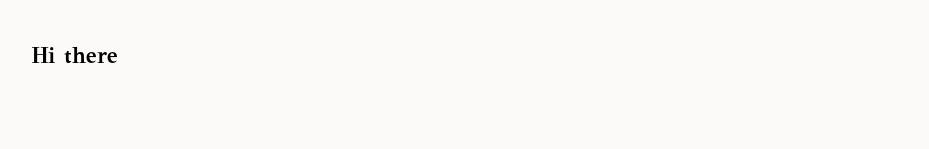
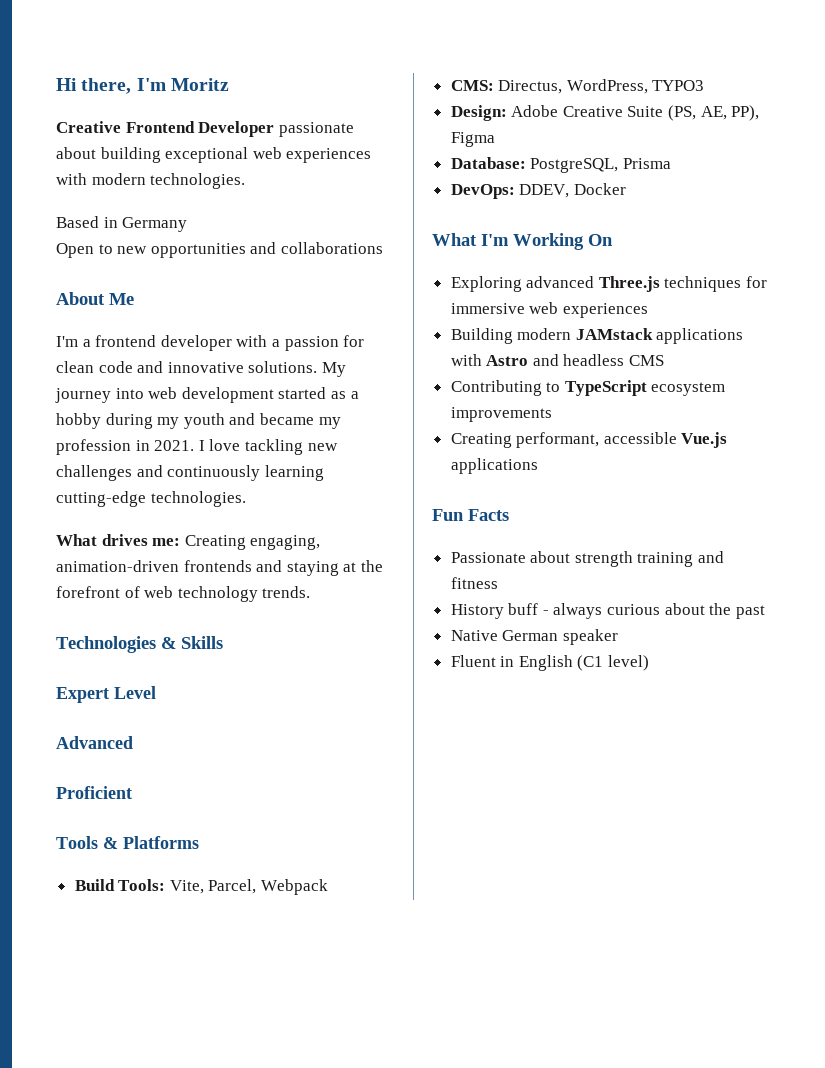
[64,47,118,64] there -> [81,78,229,94] [56,121,354,137] [56,147,372,163] [56,173,246,189] [56,216,188,232] [56,242,383,258] [56,292,134,305] [56,335,365,351] [56,361,346,377] [55,387,359,403] [56,413,341,429] [56,439,338,455] [56,465,324,481] [56,491,246,507] [56,534,321,550] [56,560,383,576] [56,586,311,602] [56,636,223,653] [56,686,156,703] [56,736,133,749] [56,786,132,799] [56,836,199,849] [74,879,329,895] [450,79,705,94] [450,105,760,121] [450,132,495,147] [450,157,671,173] [450,183,626,199] [432,233,613,250] [450,276,768,292] [450,302,648,318] [450,328,744,344] [450,354,665,366] [450,380,726,396] [450,407,552,422] [450,432,728,448] [450,458,538,474] [432,509,509,521] [450,551,725,567] [450,577,498,589] [450,603,765,619] [450,629,618,645] [450,655,650,671] there, I'm Moritz // Creative Frontend Developer passionate about building exceptional web experiences with modern technologies. // Based in Germany // Open to new opportunities and collaborations // About Me // I'm a frontend developer with a passion for clean code and innovative solutions. My journey into web development started as a hobby during my youth and became my profession in 2021. I love tackling new challenges and continuously learning cutting-edge technologies. // What drives me: Creating engaging, animation-driven frontends and staying at the forefront of web technology trends. // Technologies & Skills // Expert Level // Advanced // Proficient // Tools & Platforms // Build Tools: Vite, Parcel, Webpack // CMS: Directus, WordPress, TYPO3 // Design: Adobe Creative Suite (PS, AE, PP), Figma // Database: PostgreSQL, Prisma // DevOps: DDEV, Docker // What I'm Working On // Exploring advanced Three.js techniques for immersive web experiences // Building modern JAMstack applications with Astro and headless CMS // Contributing to TypeScript ecosystem improvements // Creating performant, accessible Vue.js applications // Fun Facts // Passionate about strength training and fitness // History buff - always curious about the past // Native German speaker // Fluent in English (C1 level)

